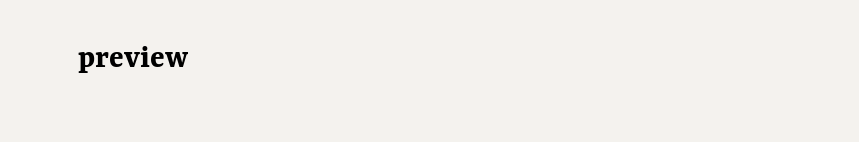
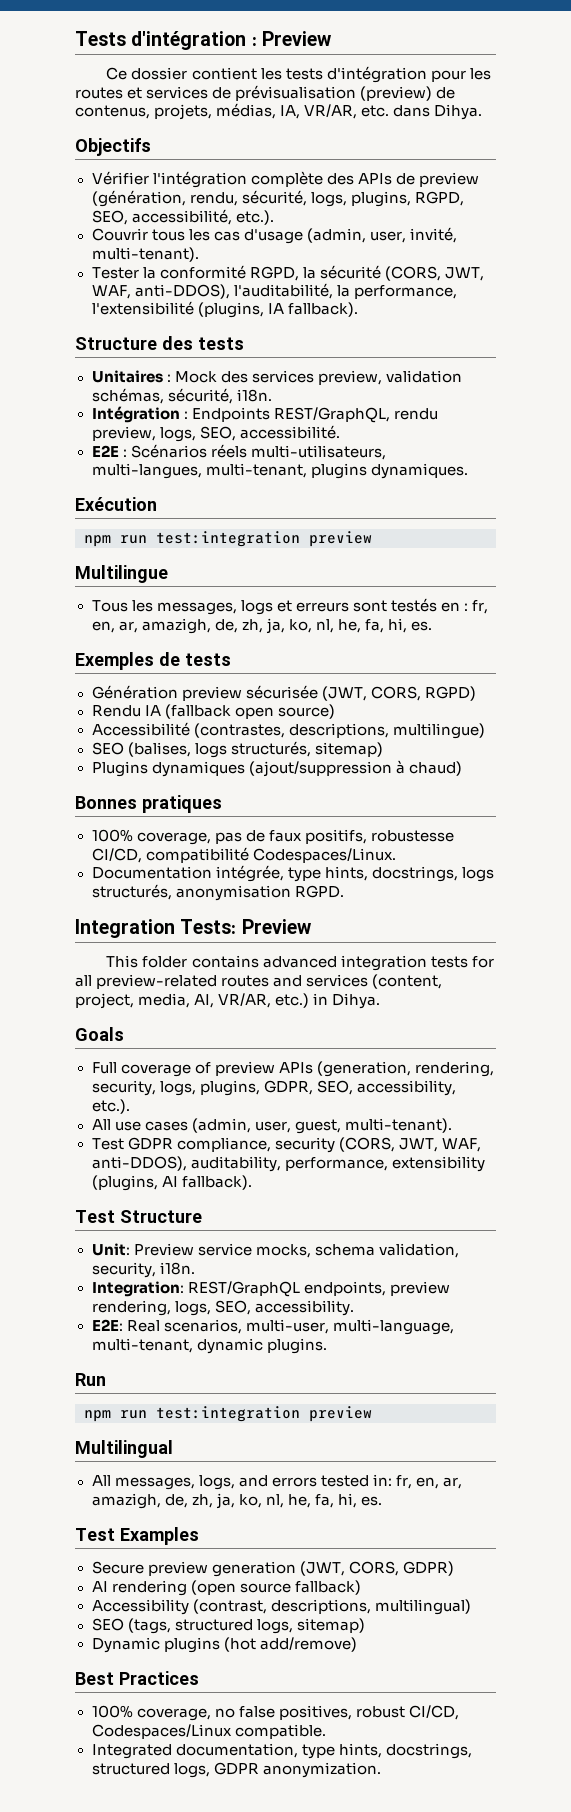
[78,46,189,73] preview -> [75,31,331,50] [106,66,491,83] [75,85,456,101] [75,103,483,120] [75,138,151,156] [91,171,479,188] [91,190,464,207] [91,209,274,225] [91,227,457,244] [91,247,199,262] [91,265,484,281] [91,283,457,299] [91,301,358,318] [75,336,244,350] [91,370,462,385] [91,388,272,404] [91,406,438,423] [91,425,340,442] [91,444,386,460] [91,463,468,479] [75,497,157,511] [84,531,372,547] [75,565,168,583] [91,598,489,615] [91,618,433,634] [75,652,231,670] [91,685,476,701] [91,704,335,719] [91,722,485,739] [91,741,383,758] [91,760,462,777] [75,795,222,813] [91,829,454,845] [91,847,396,863] [91,865,494,882] [91,884,344,901] [75,919,311,938] [106,955,494,971] [75,974,443,989] [75,993,381,1009] [75,1027,124,1041] [91,1061,494,1077] [91,1080,456,1096] [91,1099,130,1114] [91,1118,452,1134] [91,1137,481,1153] [91,1156,485,1172] [91,1175,252,1191] [75,1210,202,1223] [91,1243,459,1258] [91,1262,195,1278] [91,1281,450,1297] [91,1300,354,1316] [91,1319,454,1335] [91,1338,327,1354] [75,1373,106,1386] [84,1406,372,1422] [75,1440,173,1458] [91,1474,462,1490] [91,1493,382,1509] [75,1527,199,1545] [91,1561,454,1577] [91,1580,361,1596] [91,1599,471,1615] [91,1618,365,1634] [91,1637,357,1653] [75,1671,199,1685] [91,1705,459,1721] [91,1724,326,1739] [91,1743,472,1759] [91,1762,381,1778] Tests d'intégration : Preview // Ce dossier contient les tests d'intégration pour les routes et services de prévisualisation (preview) de contenus, projets, médias, IA, VR/AR, etc. dans Dihya. // Objectifs // Vérifier l'intégration complète des APIs de preview (génération, rendu, sécurité, logs, plugins, RGPD, SEO, accessibilité, etc.). // Couvrir tous les cas d'usage (admin, user, invité, multi-tenant). // Tester la conformité RGPD, la sécurité (CORS, JWT, WAF, anti-DDOS), l'auditabilité, la performance, l'extensibilité (plugins, IA fallback). // Structure des tests // Unitaires : Mock des services preview, validation schémas, sécurité, i18n. // Intégration : Endpoints REST/GraphQL, rendu preview, logs, SEO, accessibilité. // E2E : Scénarios réels multi-utilisateurs, multi-langues, multi-tenant, plugins dynamiques. // Exécution // npm run test:integration preview // Multilingue // Tous les messages, logs et erreurs sont testés en : fr, en, ar, amazigh, de, zh, ja, ko, nl, he, fa, hi, es. // Exemples de tests // Génération preview sécurisée (JWT, CORS, RGPD) // Rendu IA (fallback open source) // Accessibilité (contrastes, descriptions, multilingue) // SEO (balises, logs structurés, sitemap) // Plugins dynamiques (ajout/suppression à chaud) // Bonnes pratiques // 100% coverage, pas de faux positifs, robustesse CI/CD, compatibilité Codespaces/Linux. // Documentation intégrée, type hints, docstrings, logs structurés, anonymisation RGPD. // Integration Tests: Preview // This folder contains advanced integration tests for all preview-related routes and services (content, project, media, AI, VR/AR, etc.) in Dihya. // Goals // Full coverage of preview APIs (generation, rendering, security, logs, plugins, GDPR, SEO, accessibility, etc.). // All use cases (admin, user, guest, multi-tenant). // Test GDPR compliance, security (CORS, JWT, WAF, anti-DDOS), auditability, performance, extensibility (plugins, AI fallback). // Test Structure // Unit: Preview service mocks, schema validation, security, i18n. // Integration: REST/GraphQL endpoints, preview rendering, logs, SEO, accessibility. // E2E: Real scenarios, multi-user, multi-language, multi-tenant, dynamic plugins. // Run // npm run test:integration preview // Multilingual // All messages, logs, and errors tested in: fr, en, ar, amazigh, de, zh, ja, ko, nl, he, fa, hi, es. // Test Examples // Secure preview generation (JWT, CORS, GDPR) // AI rendering (open source fallback) // Accessibility (contrast, descriptions, multilingual) // SEO (tags, structured logs, sitemap) // Dynamic plugins (hot add/remove) // Best Practices // 100% coverage, no false positives, robust CI/CD, Codespaces/Linux compatible. // Integrated documentation, type hints, docstrings, structured logs, GDPR anonymization.

